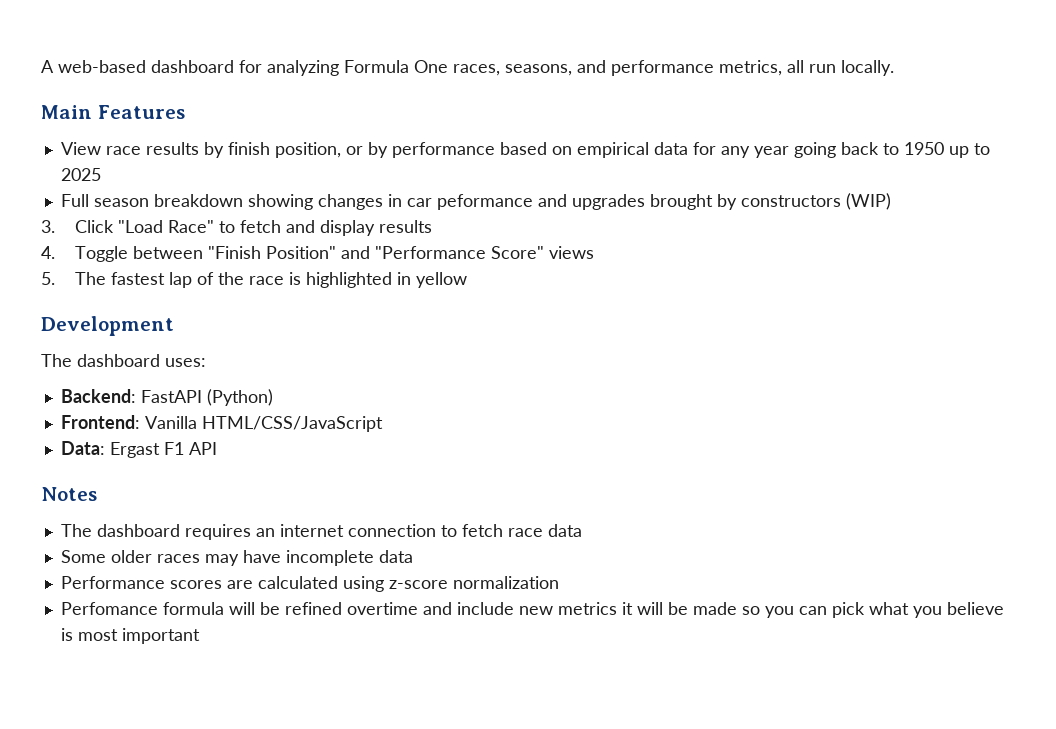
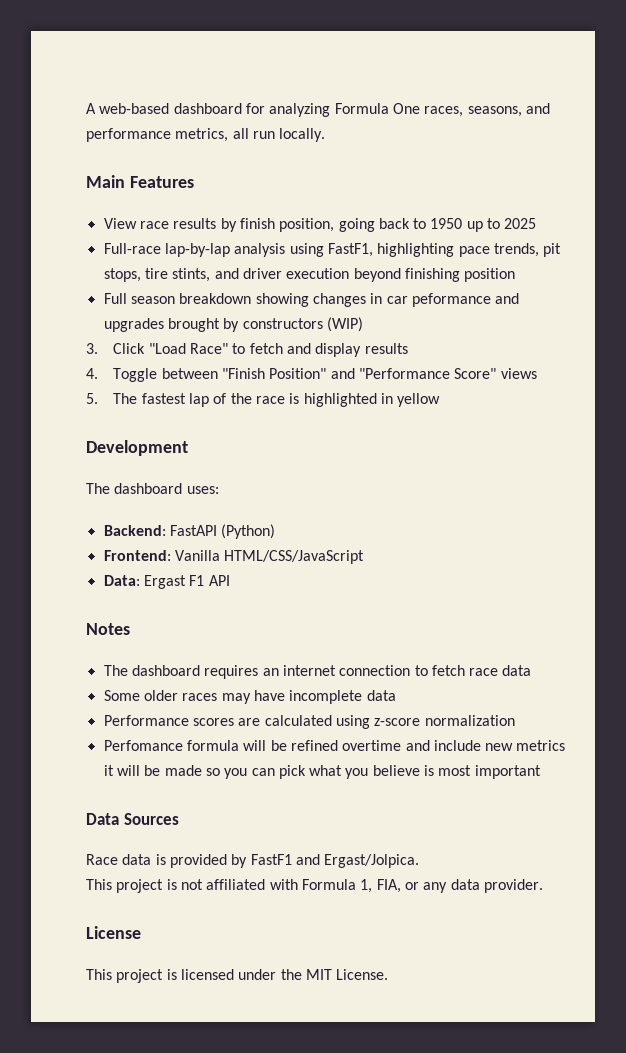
[345,142,789,158] or by performance based on empirical data for any year -> (335, 225) none
(101, 174) none -> [103,243,562,257] [103,268,516,282] // Full-race lap-by-lap analysis using FastF1, highlighting pace trends, pit stops, tire stints, and driver execution beyond finishing position
(200, 636) none -> [86,813,179,825] [86,854,420,868] [86,879,543,893] [86,926,141,939] [86,969,389,983] // Data Sources // Race data is provided by FastF1 and Ergast/Jolpica. // This project is not affiliated with Formula 1, FIA, or any data provider. // License // This project is licensed under the MIT License.

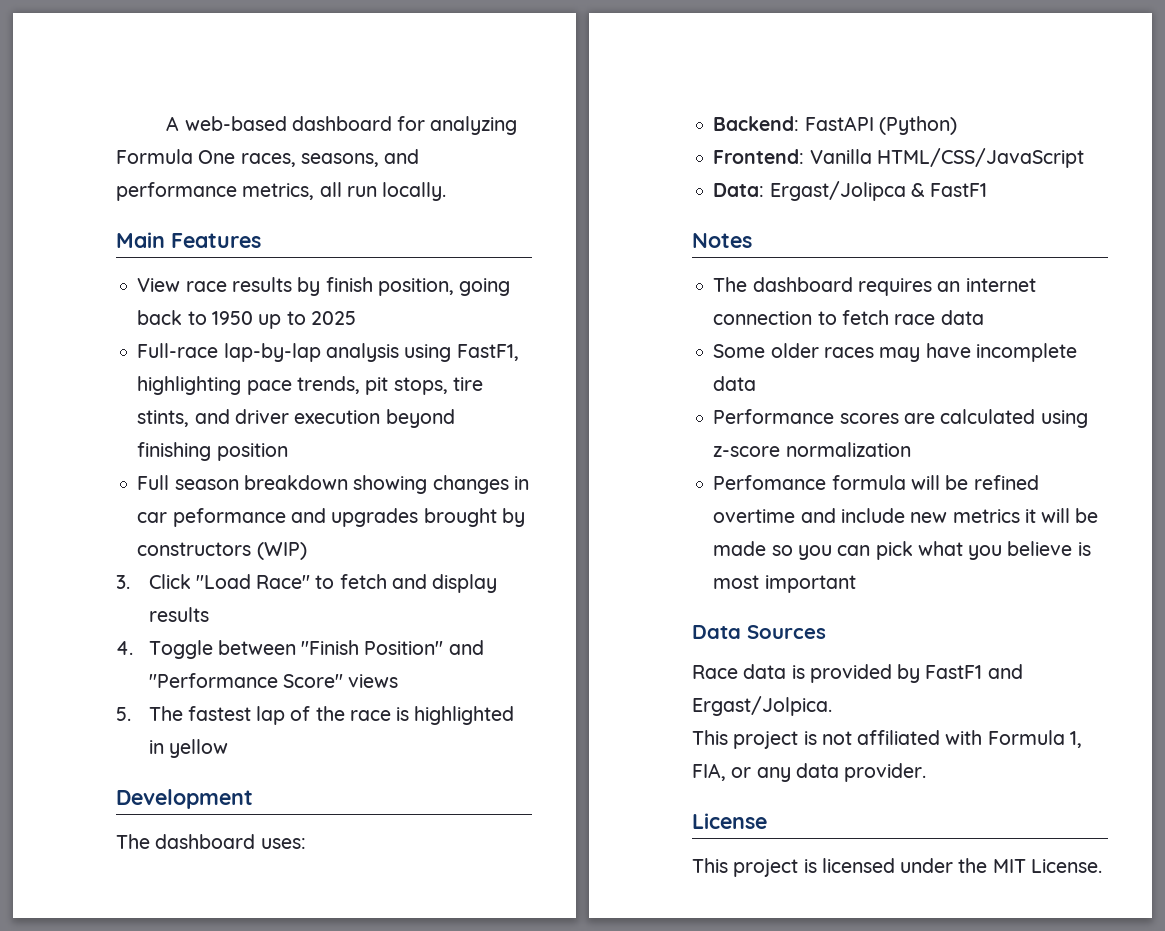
[143,575,230,589] Ergast F1 API -> [769,181,988,201] Ergast/Jolipca & FastF1

